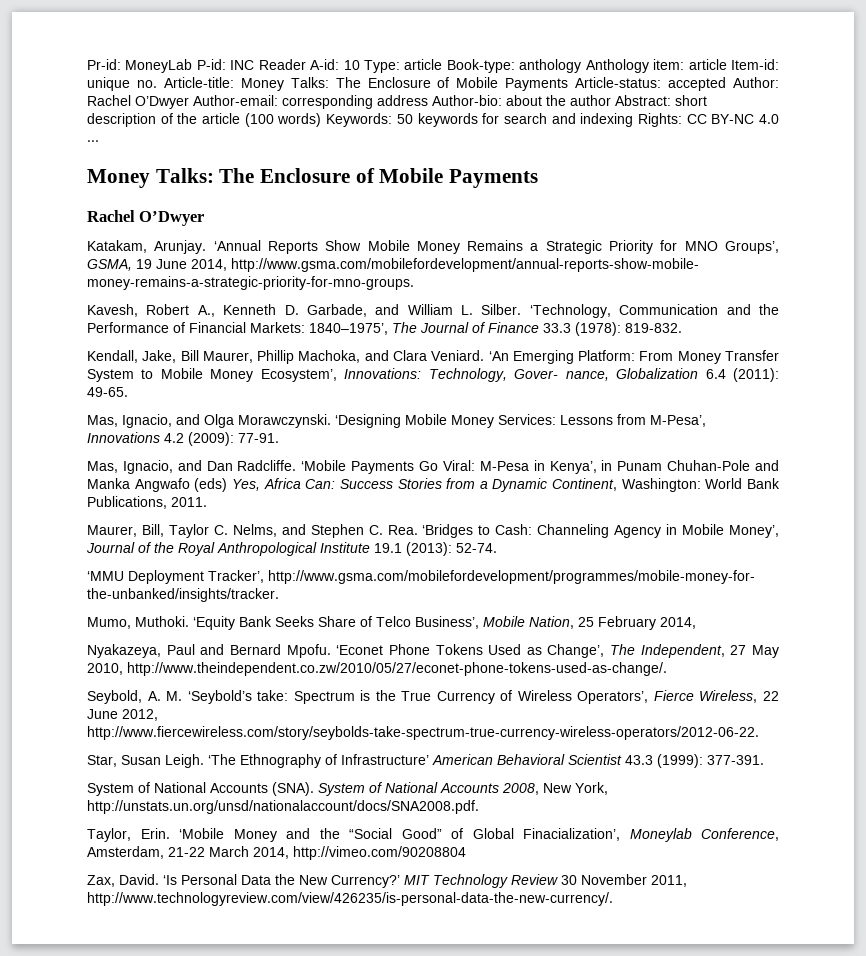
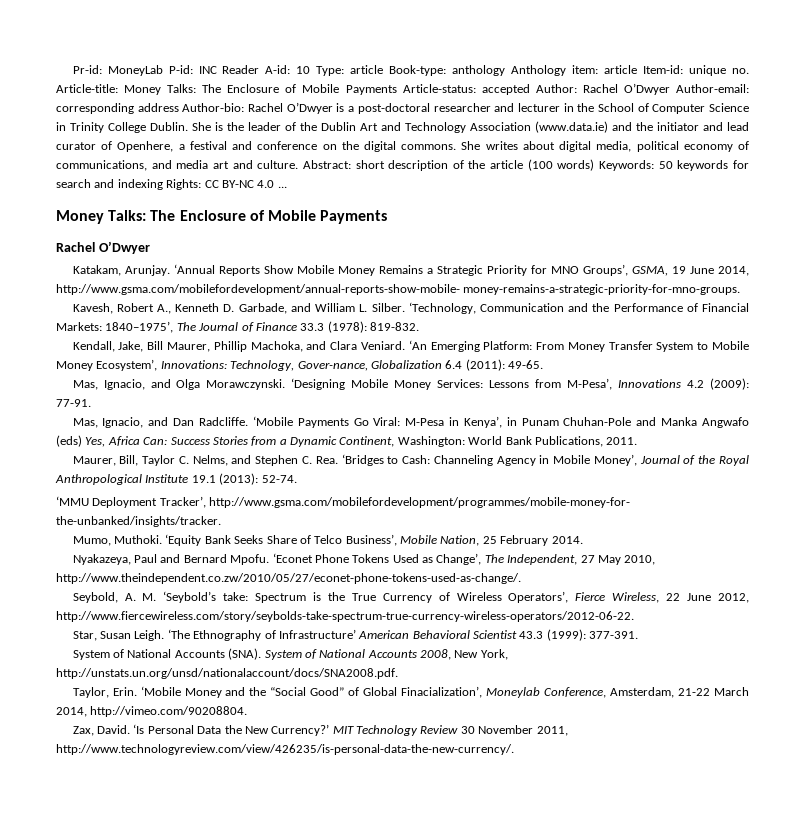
[506,95,611,106] about the author -> [248,102,749,114] [56,121,749,133] [56,141,749,152] [56,160,299,171] Rachel O’Dwyer is a post-doctoral researcher and lecturer in the School of Computer Science in Trinity College Dublin. She is the leader of the Dublin Art and Technology Association (www.data.ie) and the initiator and lead curator of Openhere, a festival and conference on the digital commons. She writes about digital media, political economy of communications, and media art and culture.
[514,369,609,381] Gover- nance, -> [297,361,368,371] Gover-nance,
[660,617,696,629] 2014, -> [551,536,583,544] 2014.
[293,846,466,860] http://vimeo.com/90208804 -> [90,706,248,717] http://vimeo.com/90208804.

